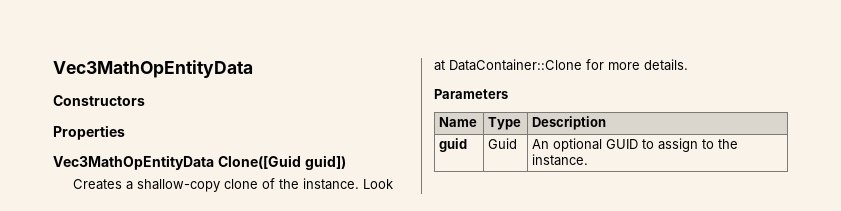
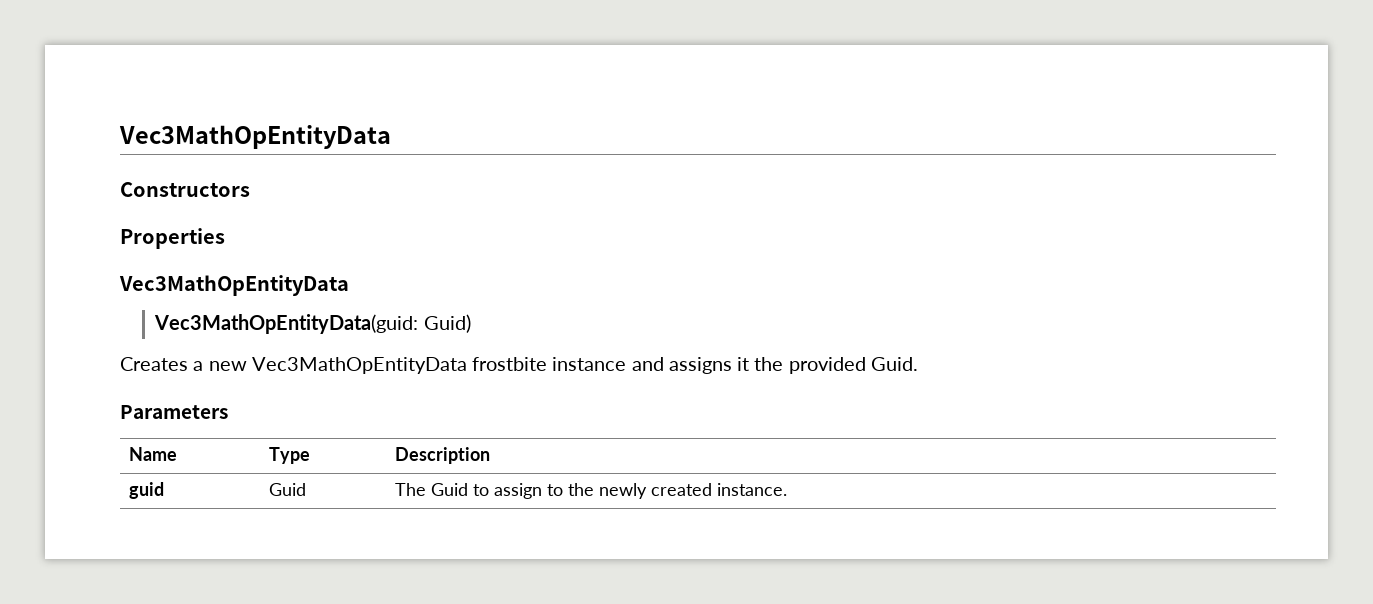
[217,155,346,170] Clone([Guid guid]) -> [154,314,471,334] // Vec3MathOpEntityData(guid: Guid)
[136,178,393,192] [434,59,688,71] shallow-copy clone of the instance. Look at DataContainer::Clone for more details. -> [208,357,918,374] new Vec3MathOpEntityData frostbite instance and assigns it the provided Guid.
[532,138,639,152] An optional GUID -> [394,483,468,496] The Guid
(739, 144) none -> [598,483,712,499] newly created

